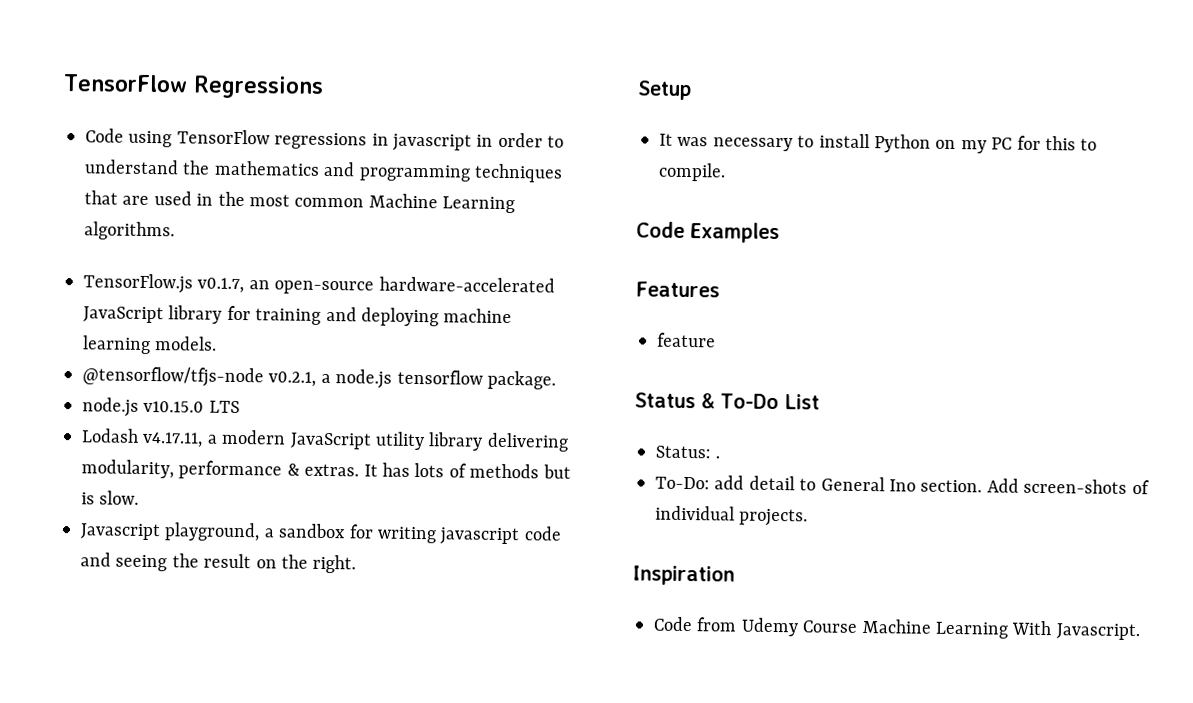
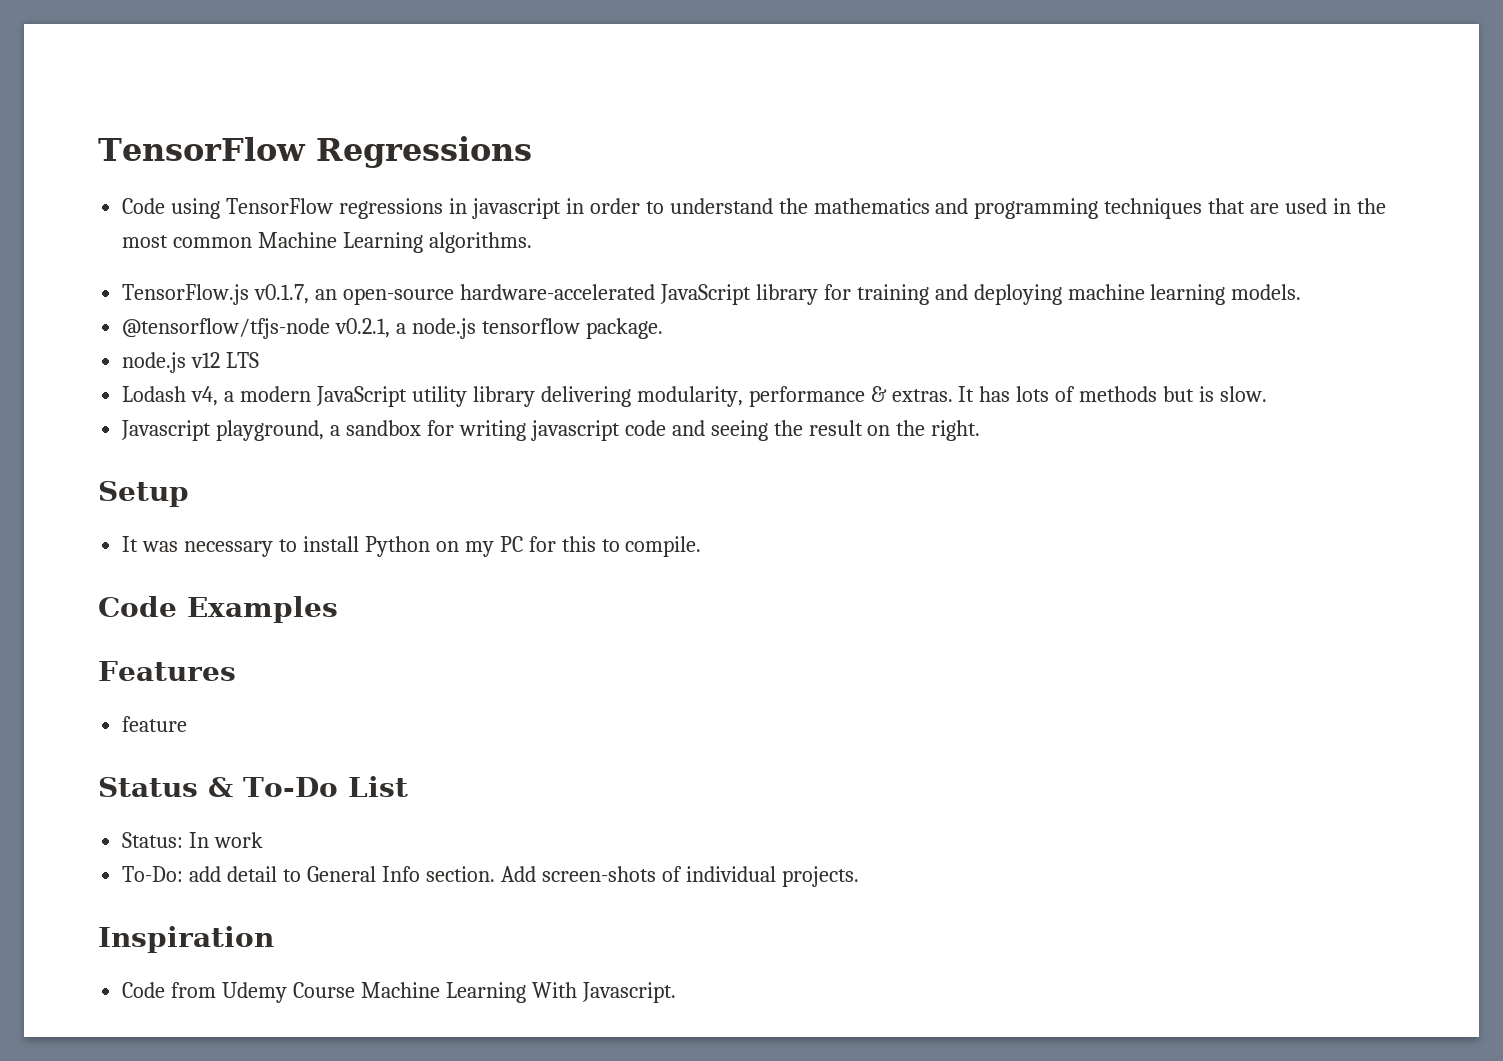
[143,400,205,413] v10.15.0 -> [191,352,221,368] v12
[142,431,204,448] v4.17.11, -> [191,386,219,406] v4,
[715,455,721,459] . -> [189,832,264,848] In work
[889,479,916,492] Ino -> [381,866,420,882] Info

